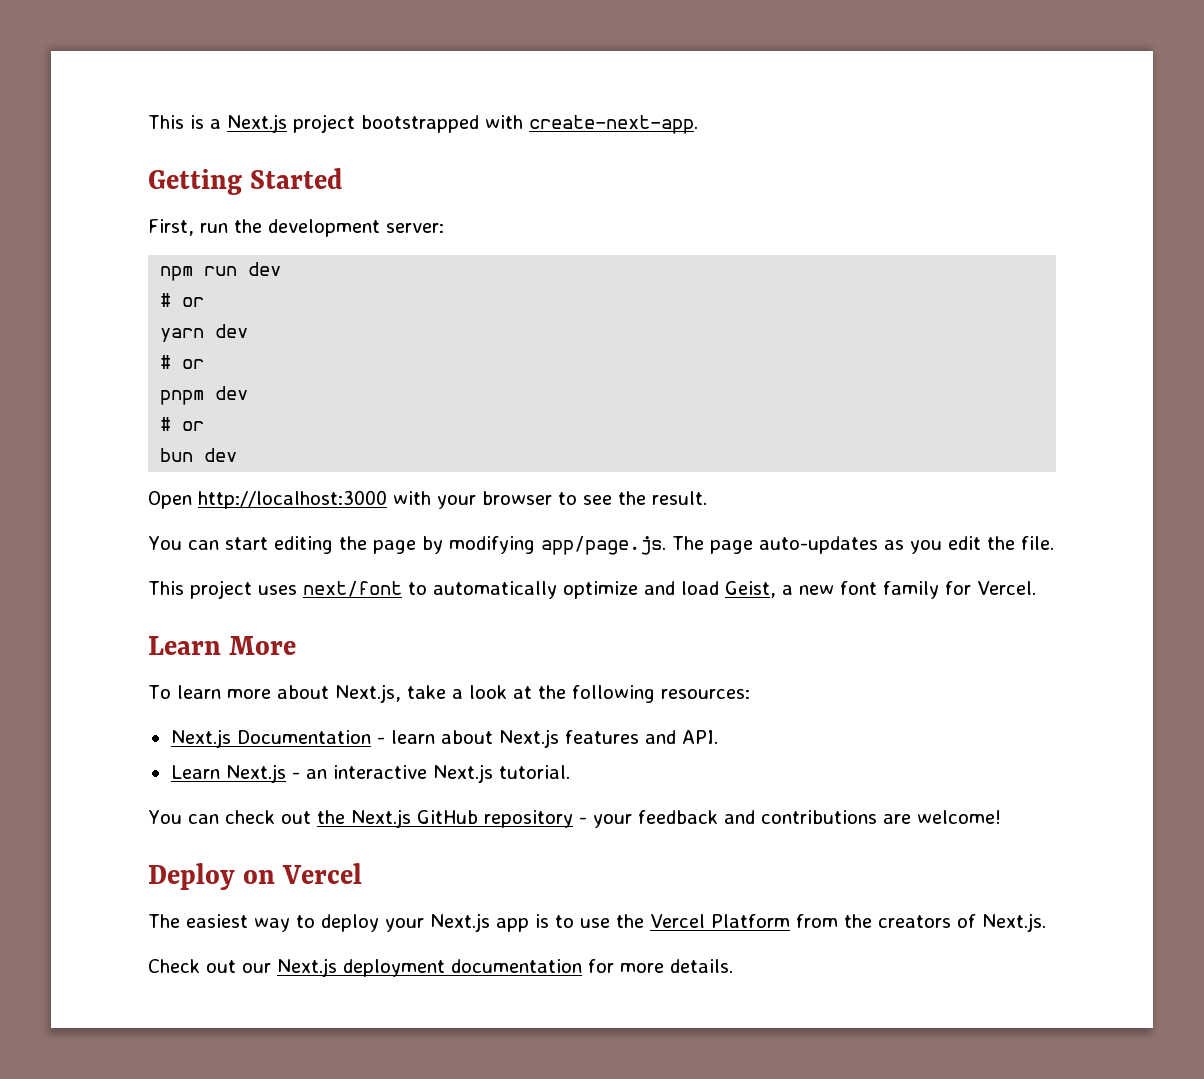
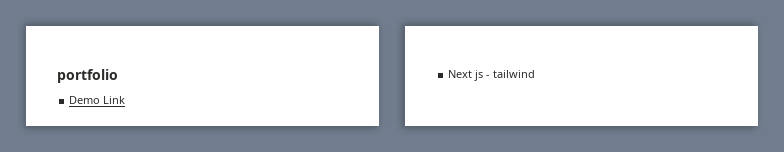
[148,114,698,134] [148,168,344,195] [148,219,444,237] [160,262,282,281] [160,293,205,307] [160,324,249,342] [160,355,205,369] [160,386,249,405] [160,417,205,431] [160,448,238,462] [148,490,707,509] [148,536,1054,555] [148,580,1036,599] [148,636,297,655] [148,684,750,703] [170,729,718,748] [170,764,570,783] [148,809,1001,828] [148,863,363,890] [148,913,1046,932] [148,958,733,977] This is a Next.js project bootstrapped with create-next-app. // Getting Started // First, run the development server: // npm run dev // # or // yarn dev // # or // pnpm dev // # or // bun dev // Open http://localhost:3000 with your browser to see the result. // You can start editing the page by modifying app/page.js. The page auto-updates as you edit the file. // This project uses next/font to automatically optimize and load Geist, a new font family for Vercel. // Learn More // To learn more about Next.js, take a look at the following resources: // Next.js Documentation - learn about Next.js features and API. // Learn Next.js - an interactive Next.js tutorial. // You can check out the Next.js GitHub repository - your feedback and contributions are welcome! // Deploy on Vercel // The easiest way to deploy your Next.js app is to use the Vercel Platform from the creators of Next.js. // Check out our Next.js deployment documentation for more details. -> [57,69,118,83] [69,96,126,104] [448,70,536,81] portfolio // Demo Link // Next js - tailwind

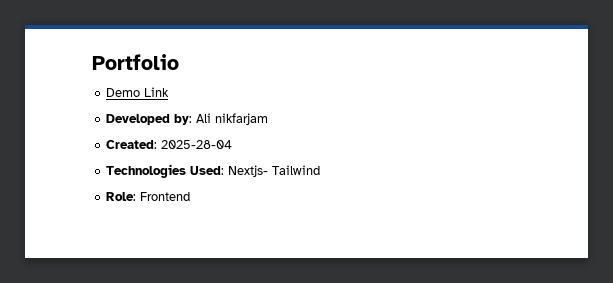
[57,69,118,83] portfolio -> [92,54,179,70] Portfolio
[448,70,536,81] Next js - tailwind -> [106,113,269,125] [106,140,233,149] [106,164,321,178] [106,192,191,201] Developed by: Ali nikfarjam // Created: 2025-28-04 // Technologies Used: Nextjs- Tailwind // Role: Frontend

